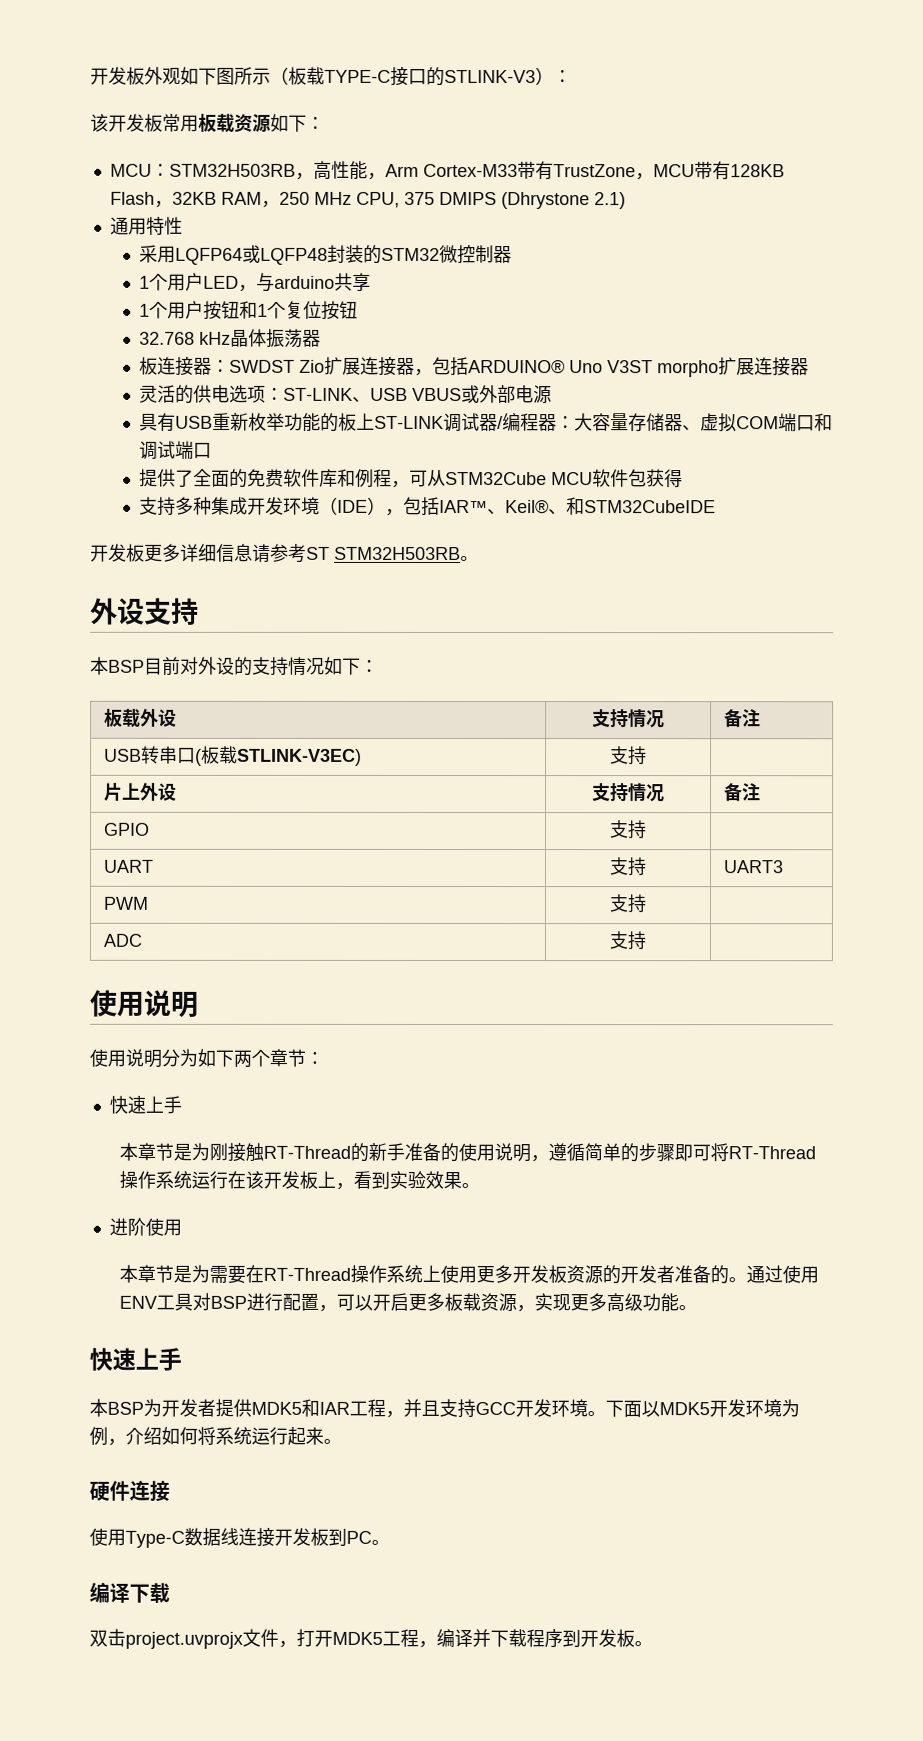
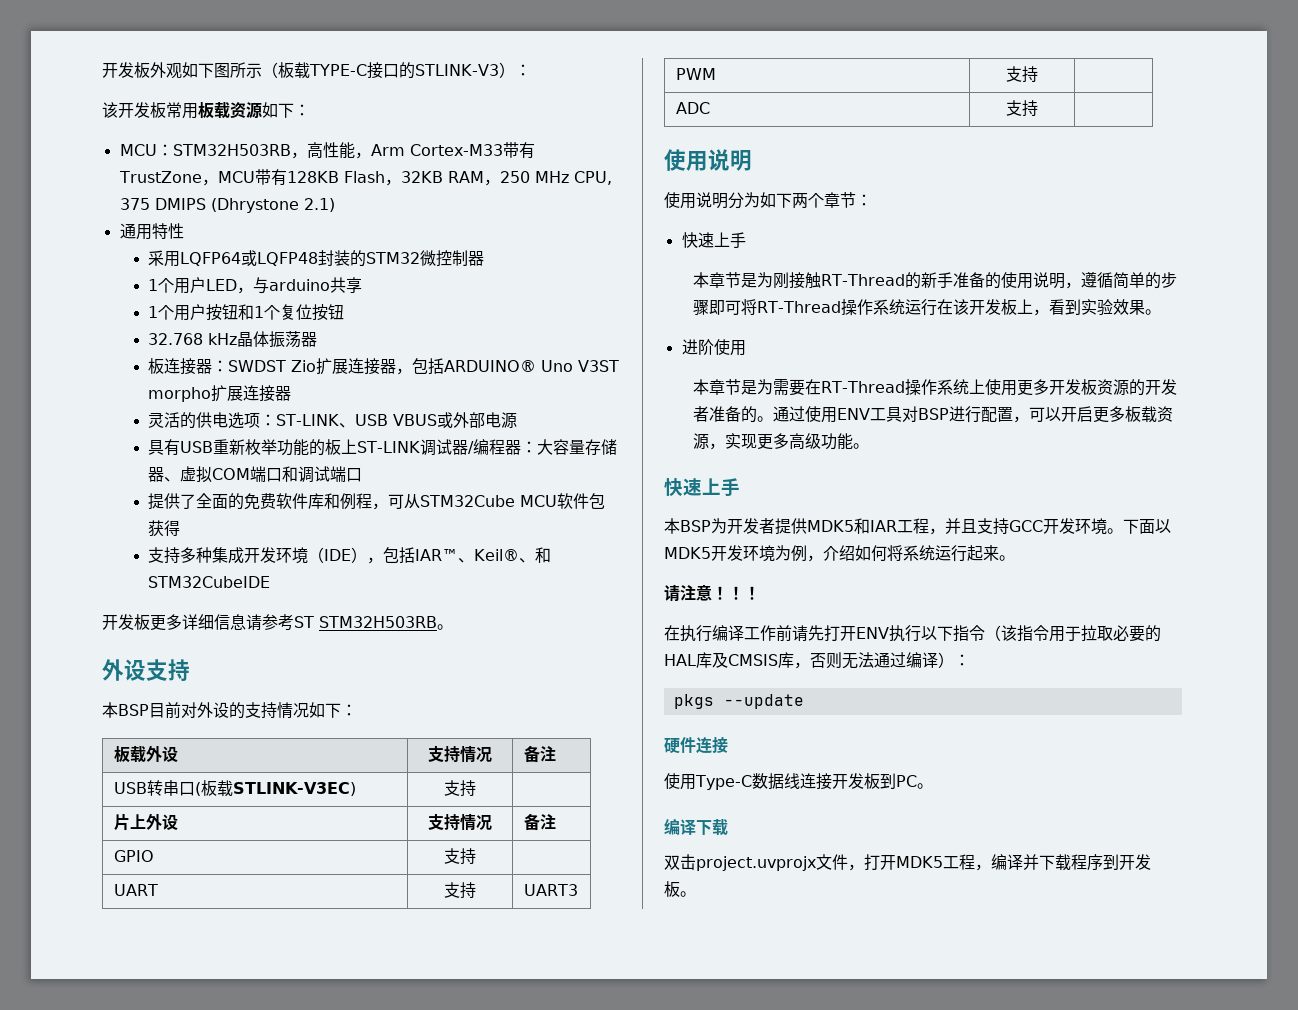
(342, 1441) none -> [664,584,760,602] [664,625,1161,642] [664,652,970,669] [673,694,804,709] // 请注意！！！ // 在执行编译工作前请先打开ENV执行以下指令（该指令用于拉取必要的HAL库及CMSIS库，否则无法通过编译）： // pkgs --update

